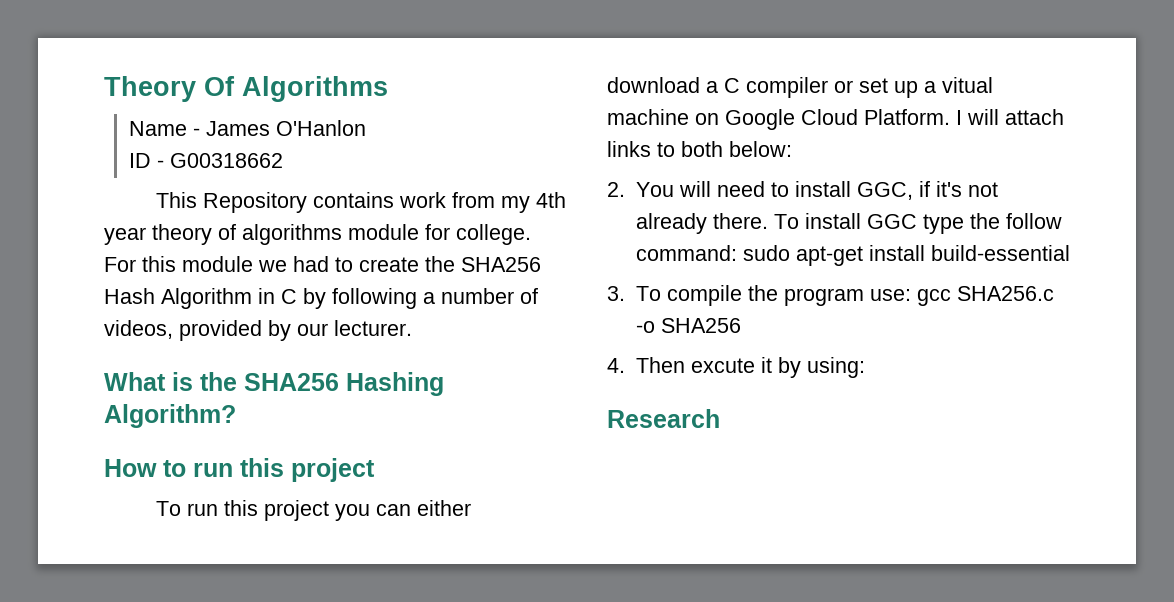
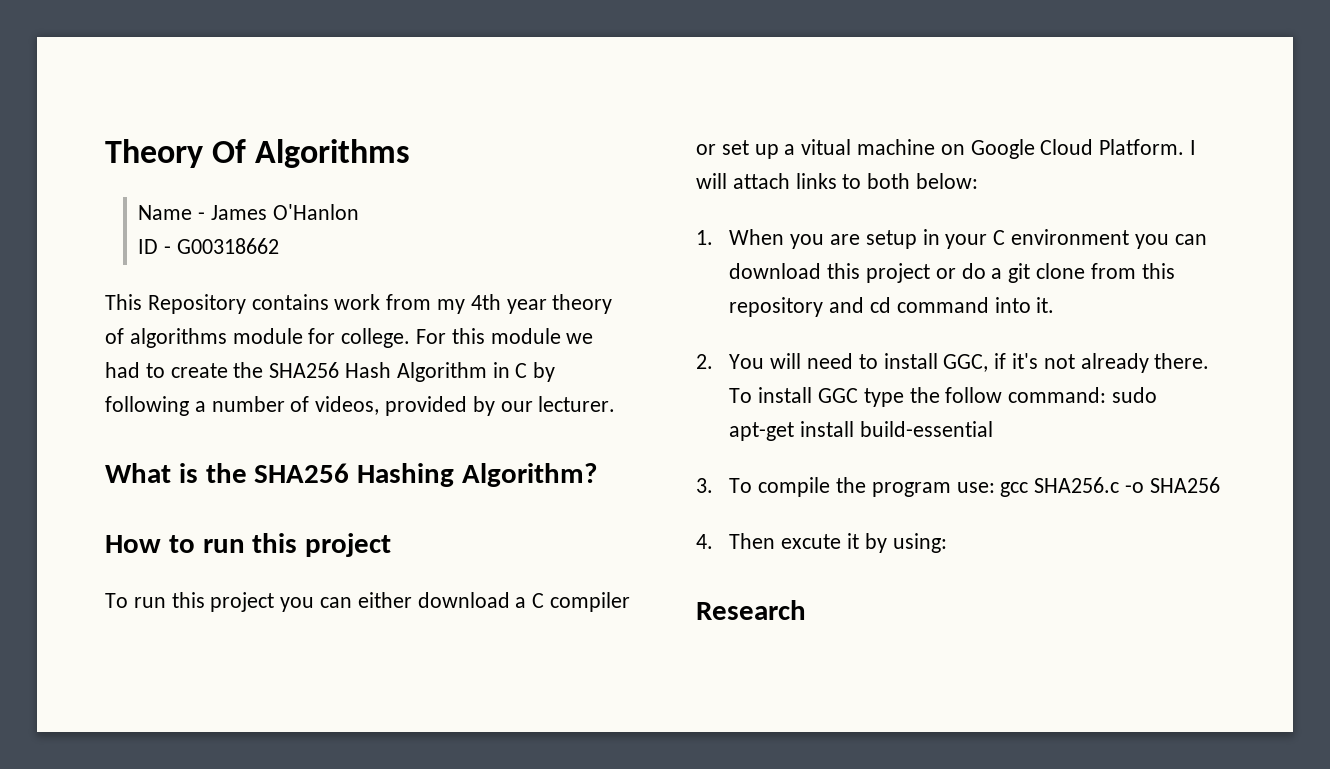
(792, 149) none -> [696,229,1207,249] [729,263,1175,283] [729,297,1055,317] // 1. When you are setup in your C environment you can download this project or do a git clone from this repository and cd command into it.

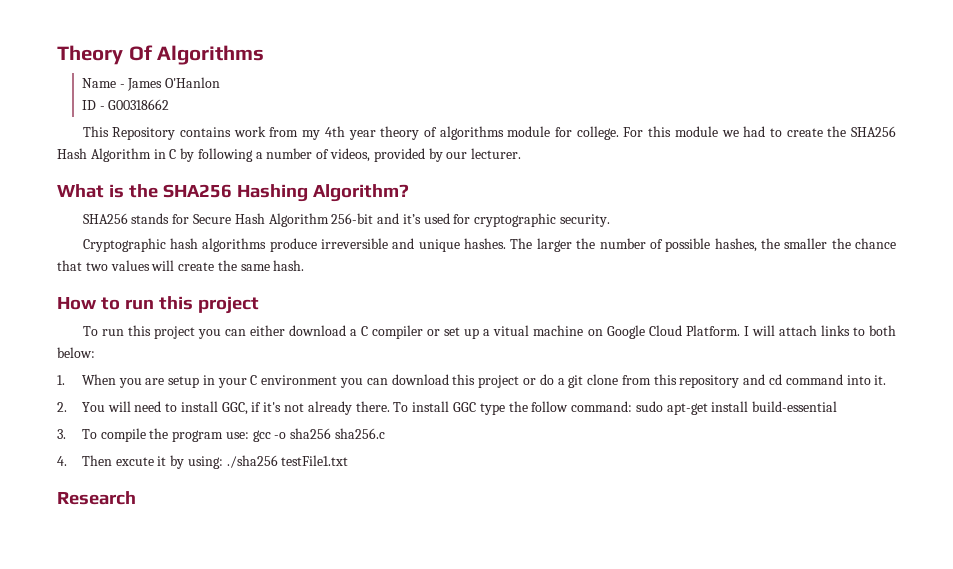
(598, 475) none -> [82,213,610,227] [82,238,897,252] [57,260,305,271] // SHA256 stands for Secure Hash Algorithm 256-bit and it’s used for cryptographic security. // Cryptographic hash algorithms produce irreversible and unique hashes. The larger the number of possible hashes, the smaller the chance that two values will create the same hash.
[1034,477,1220,493] SHA256.c -o SHA256 -> [274,428,386,439] -o sha256 sha256.c
(947, 543) none -> [226,455,349,468] ./sha256 testFile1.txt

